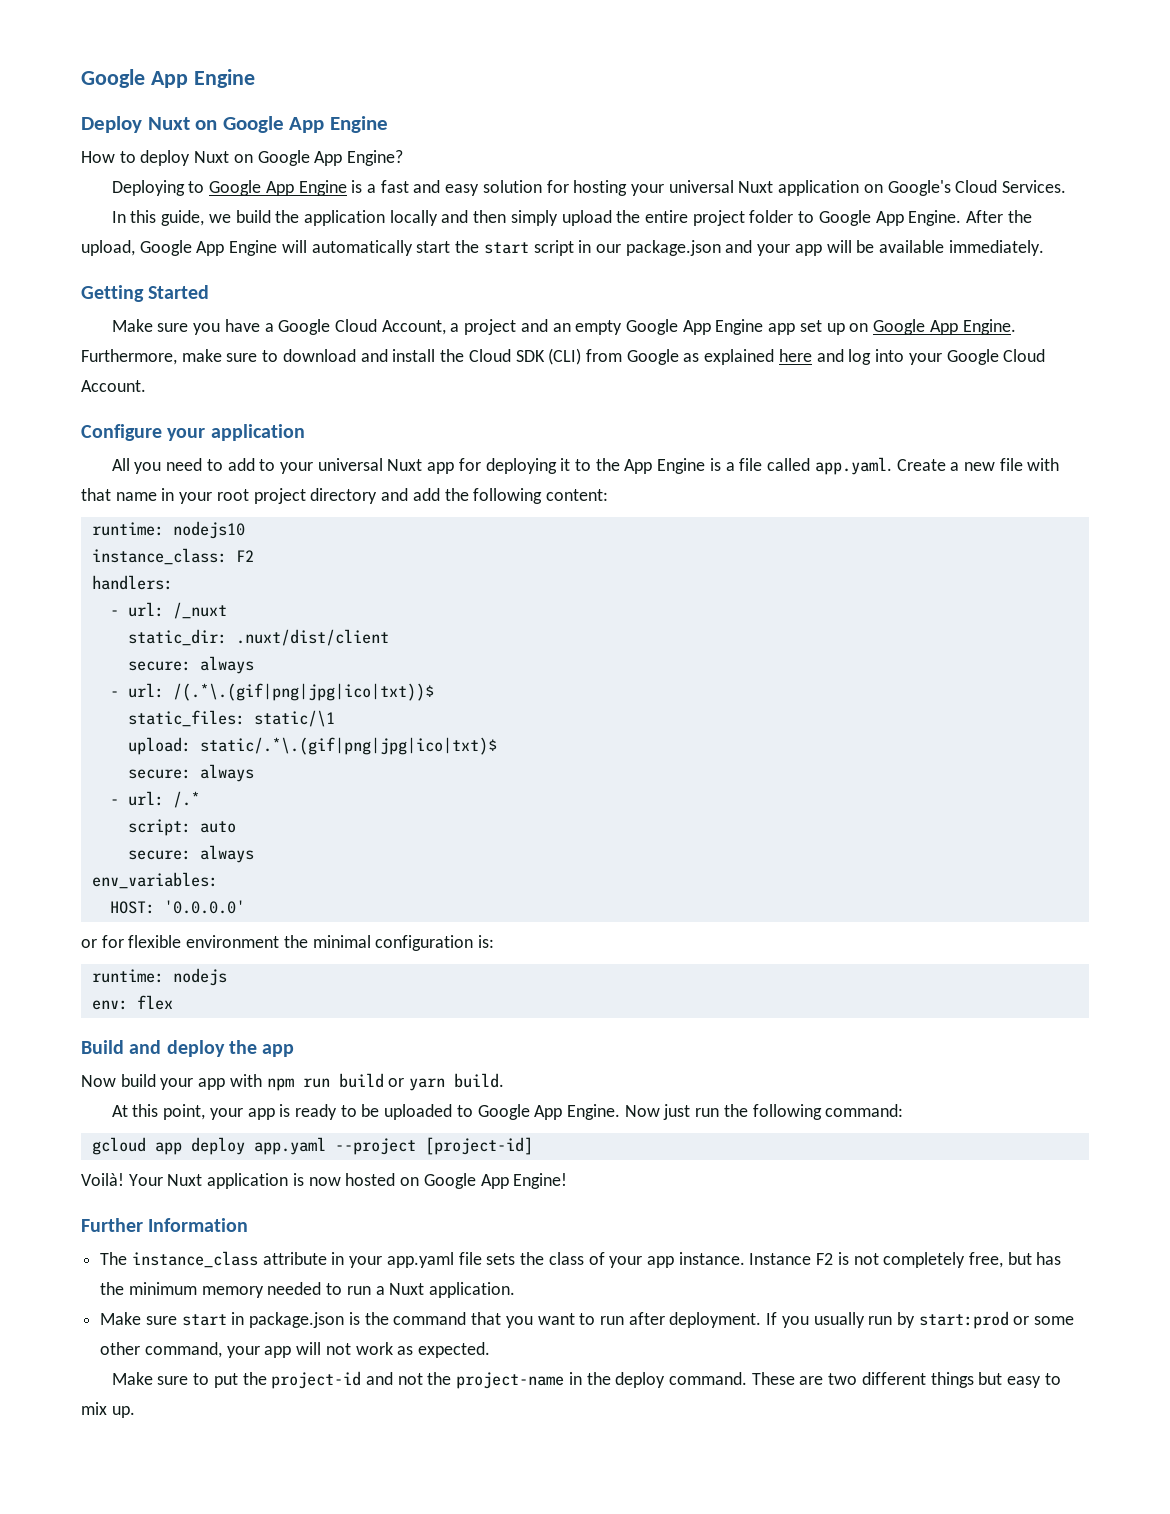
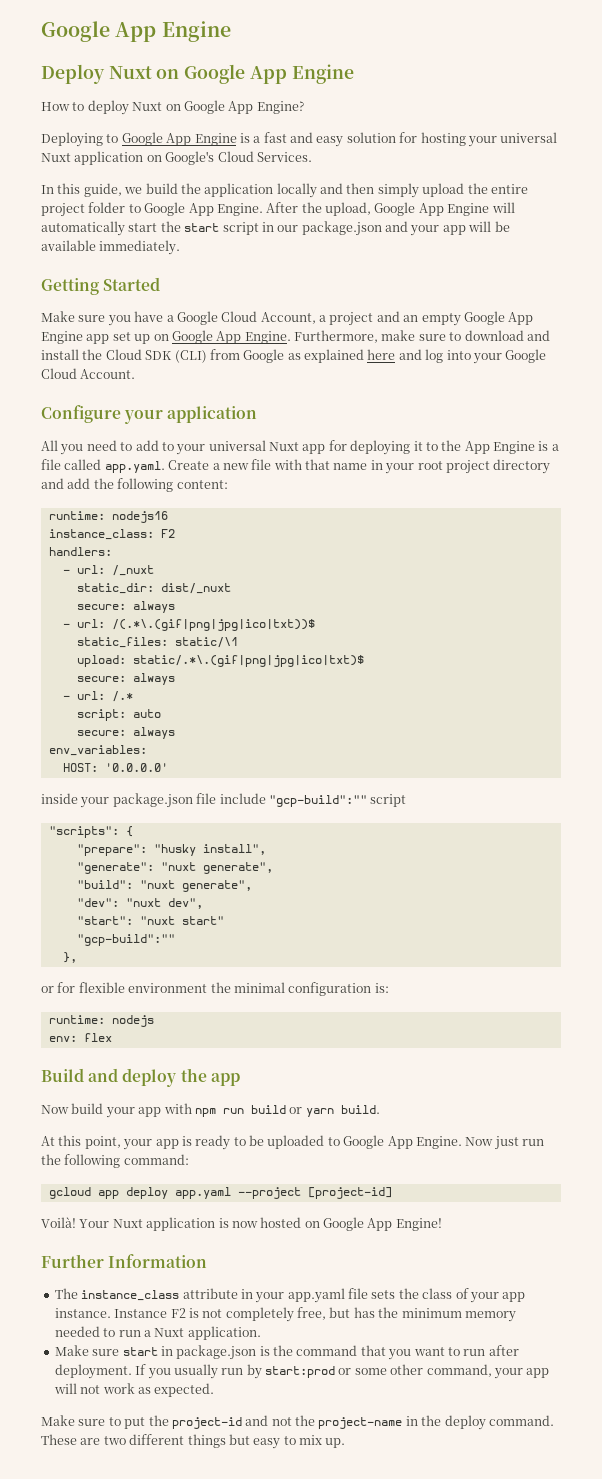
[172,521,245,539] nodejs10 -> [111,511,168,523] nodejs16
[235,629,389,646] .nuxt/dist/client -> [160,583,231,594] dist/_nuxt
(245, 907) none -> [41,793,407,808] [48,826,133,838] [76,844,266,856] [76,862,273,874] [76,880,252,892] [76,898,203,909] [76,916,224,925] [76,934,175,946] [62,952,77,963] // inside your package.json file include "gcp-build":"" script // "scripts": { // "prepare": "husky install", // "generate": "nuxt generate", // "build": "nuxt generate", // "dev": "nuxt dev", // "start": "nuxt start" // "gcp-build":"" // },

